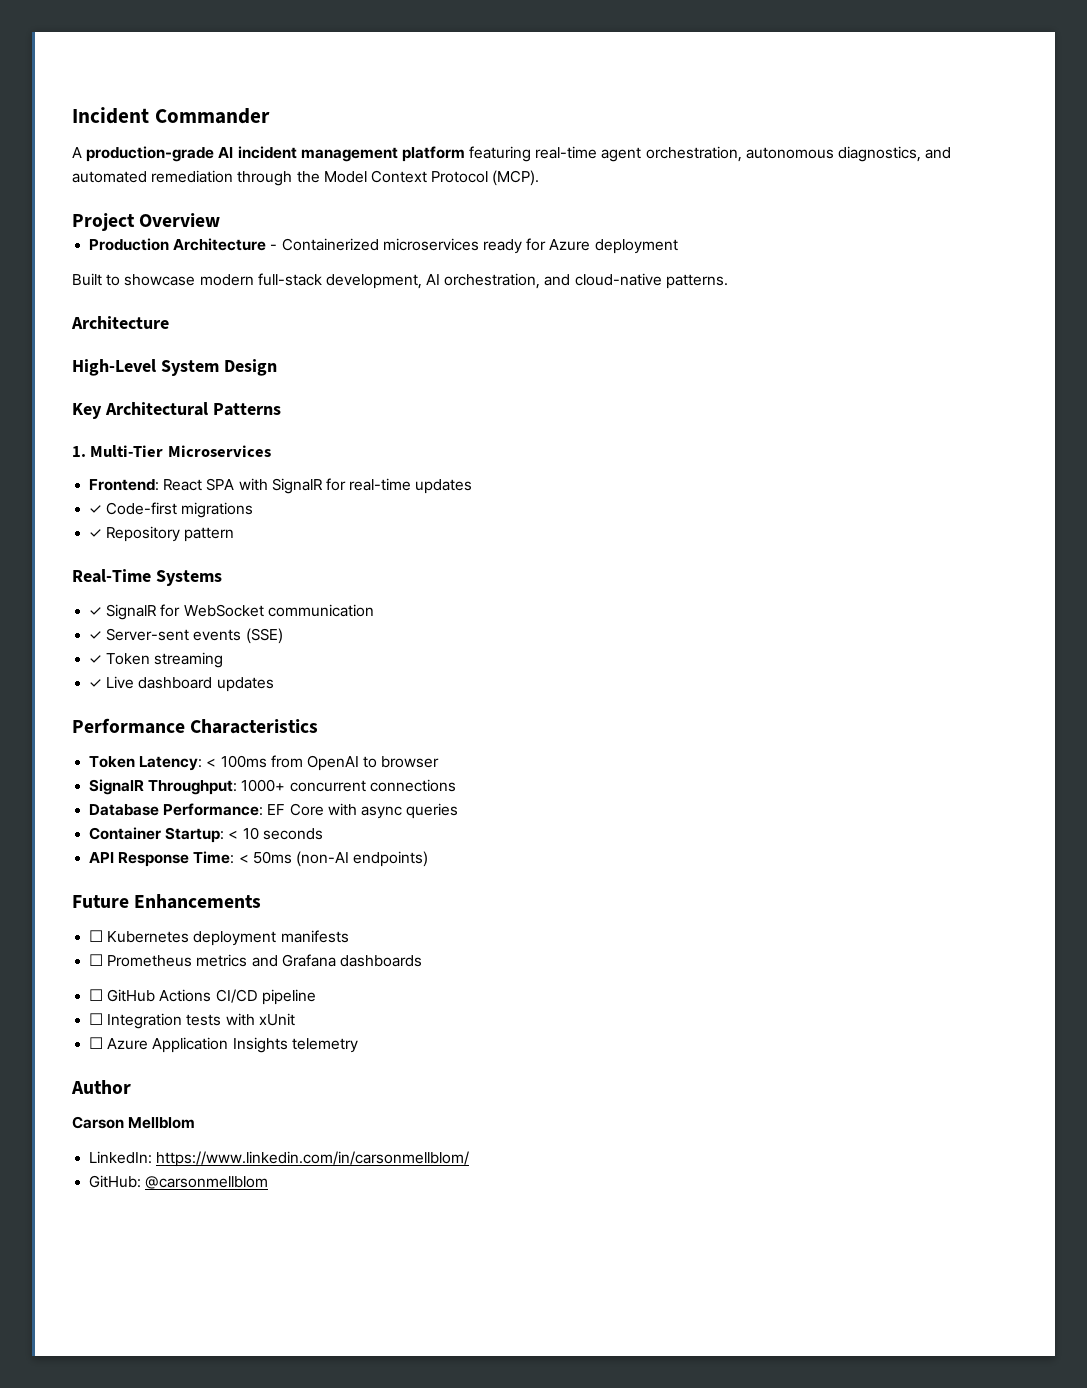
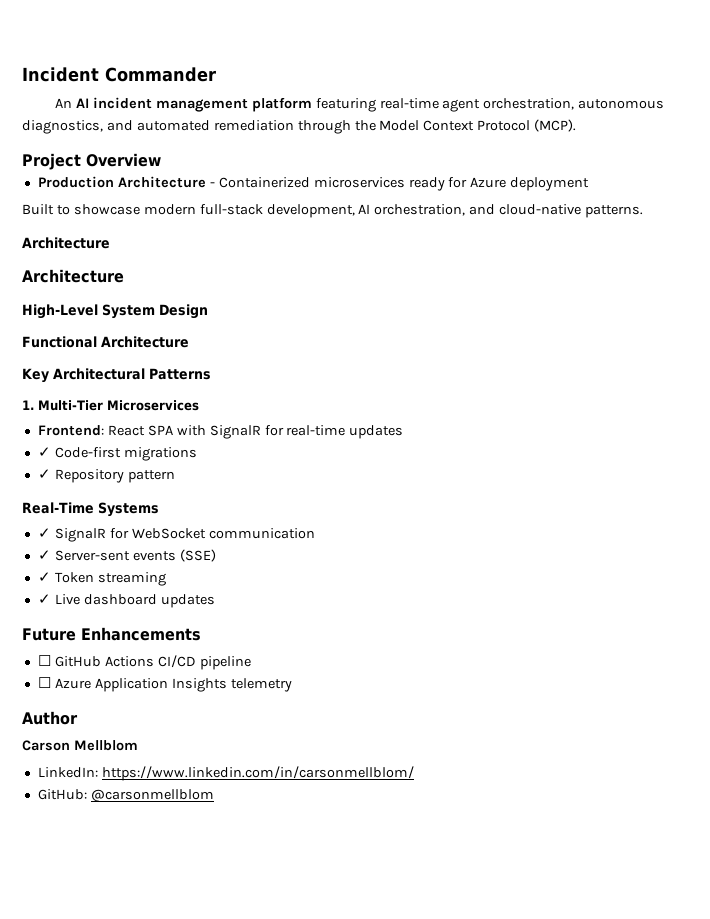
[72,146,215,162] A production-grade -> [55,98,73,108] An
(169, 322) none -> [22,269,124,283] // Architecture
(277, 367) none -> [22,336,189,348] // Functional Architecture
[72,718,319,734] [89,755,440,771] [89,779,456,795] [89,803,459,819] [89,827,323,843] [89,851,429,867] [72,894,262,909] [89,930,349,946] [89,954,422,967] Performance Characteristics // Token Latency: < 100ms from OpenAI to browser // SignalR Throughput: 1000+ concurrent connections // Database Performance: EF Core with async queries // Container Startup: < 10 seconds // API Response Time: < 50ms (non-AI endpoints) // Future Enhancements // ☐ Kubernetes deployment manifests // ☐ Prometheus metrics and Grafana dashboards -> [22,627,201,641] Future Enhancements
[89,1013,295,1029] // ☐ Integration tests with xUnit -> (251, 663) none

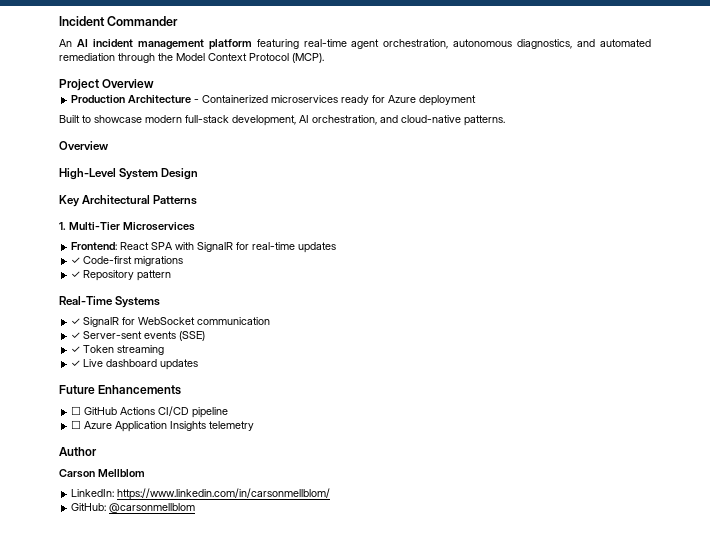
[22,237,110,249] [22,269,124,283] Architecture // Architecture -> [59,141,109,150] Overview
[22,336,189,348] // Functional Architecture -> (199, 174) none

